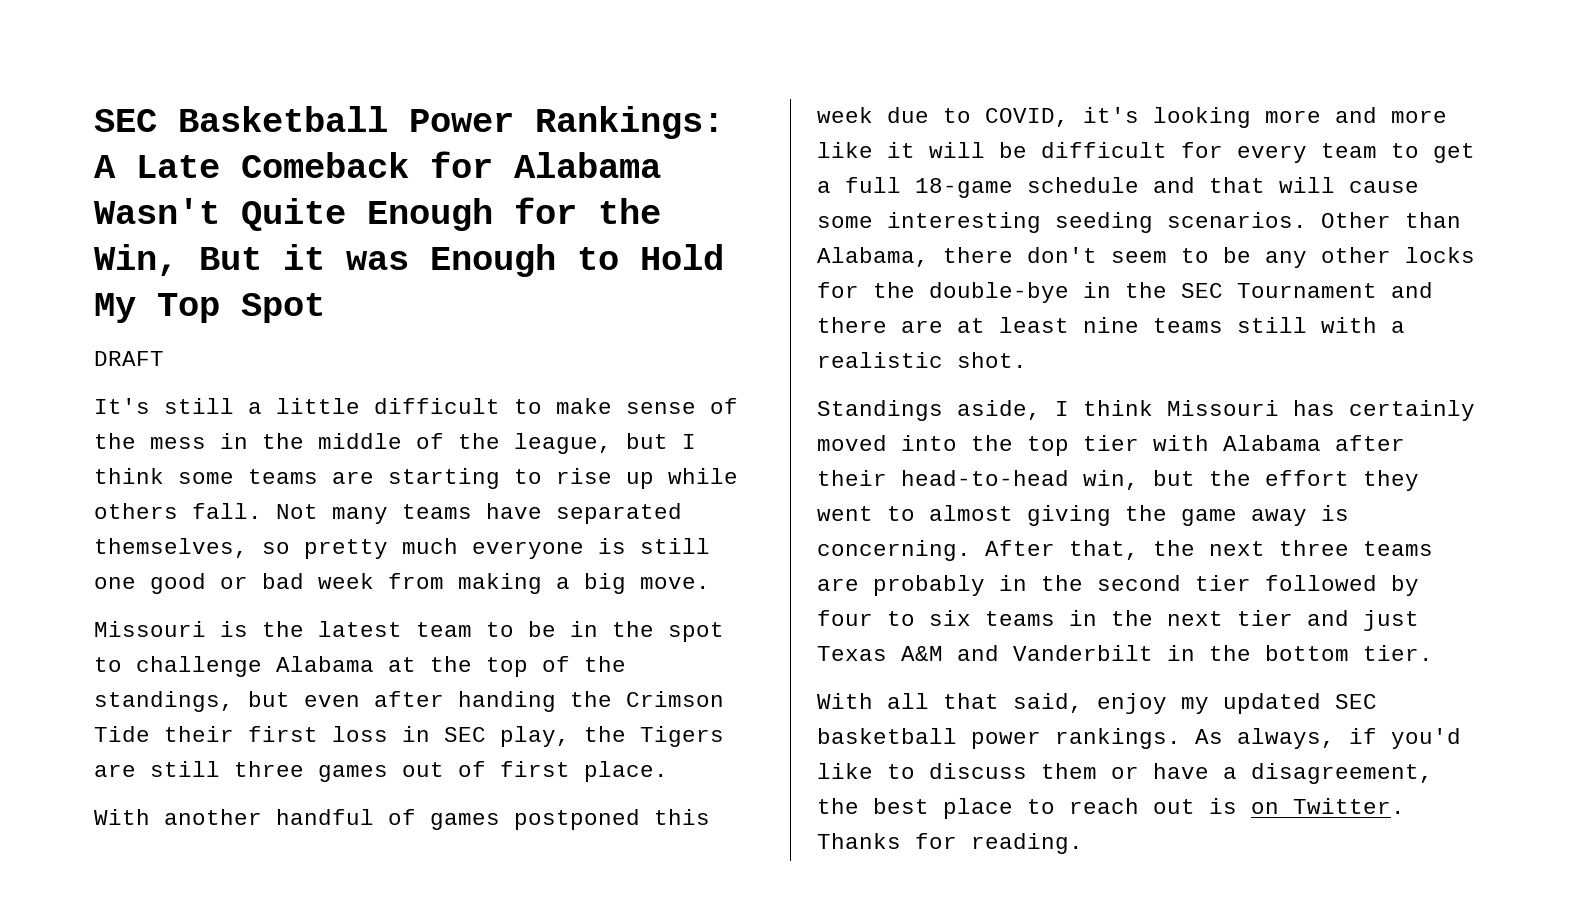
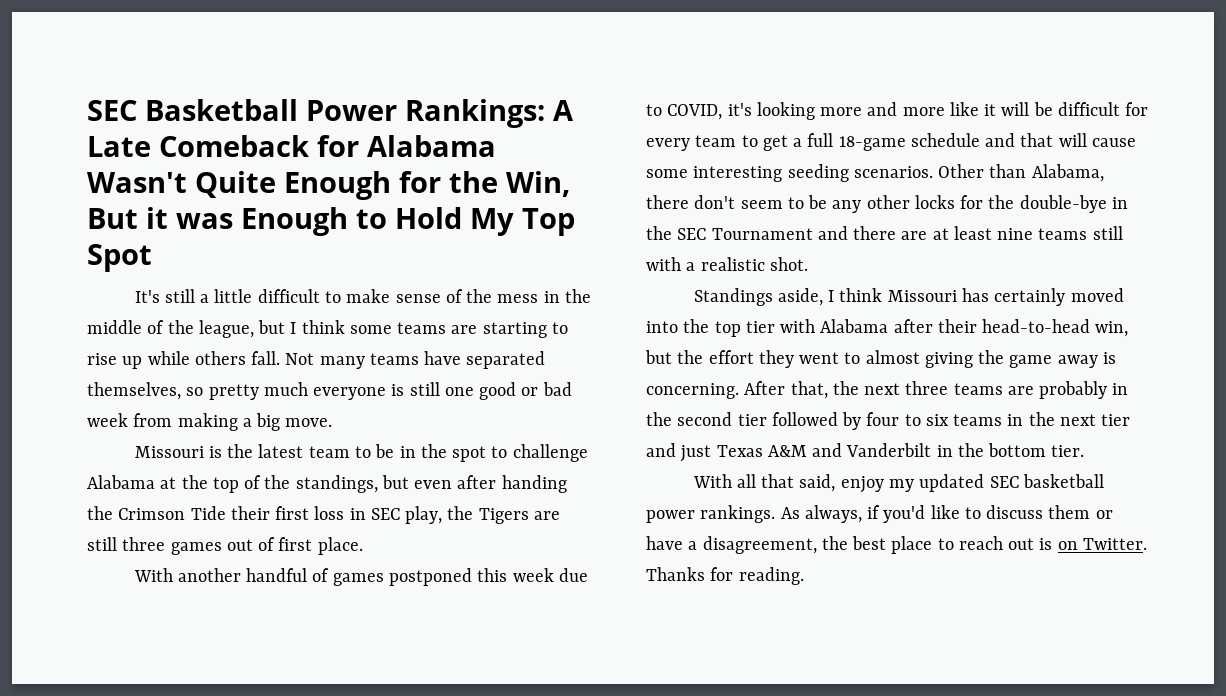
[94,351,164,366] // DRAFT -> (152, 258) none

